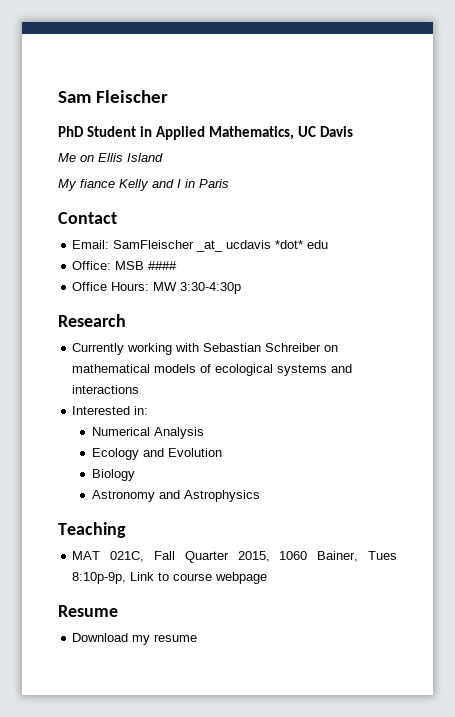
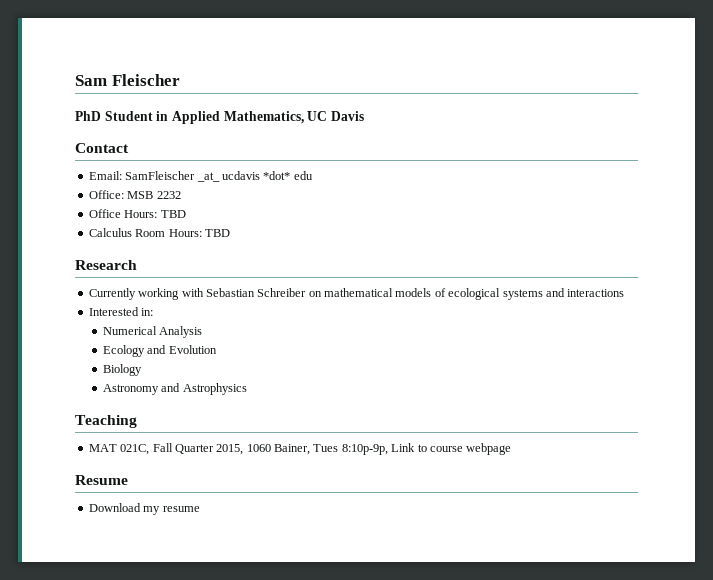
[58,153,163,162] [58,179,229,191] // Me on Ellis Island // My fiance Kelly and I in Paris -> (364, 116) none
[148,261,178,270] #### -> [156,191,181,199] 2232
[153,282,242,294] MW 3:30-4:30p -> [160,210,186,218] [88,228,230,237] TBD // Calculus Room Hours: TBD

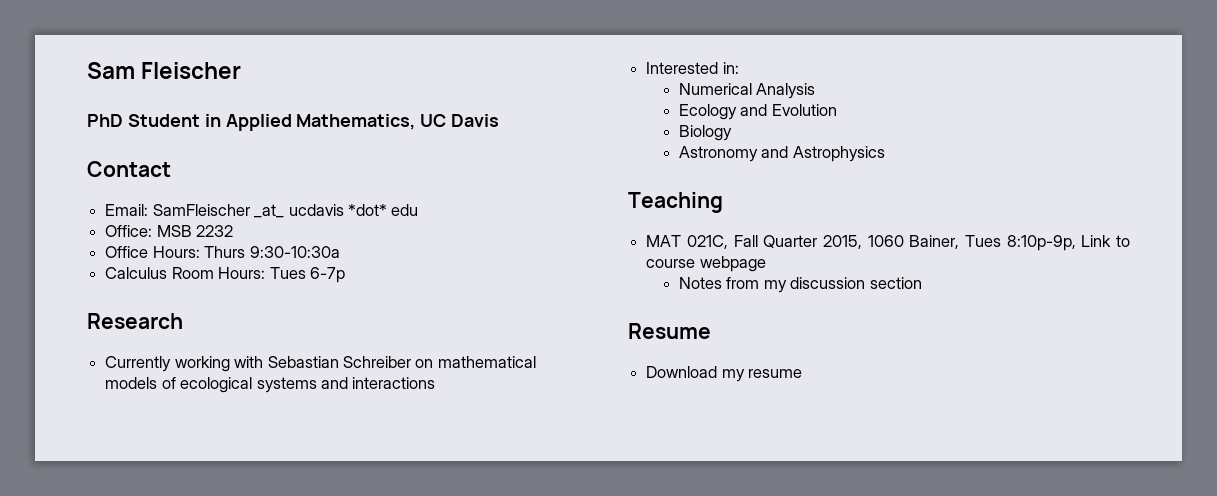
[160,210,186,218] TBD -> [204,246,340,258] Thurs 9:30-10:30a
[204,229,230,237] TBD -> [269,267,345,283] Tues 6-7p
(512, 449) none -> [678,277,922,293] // Notes from my discussion section

